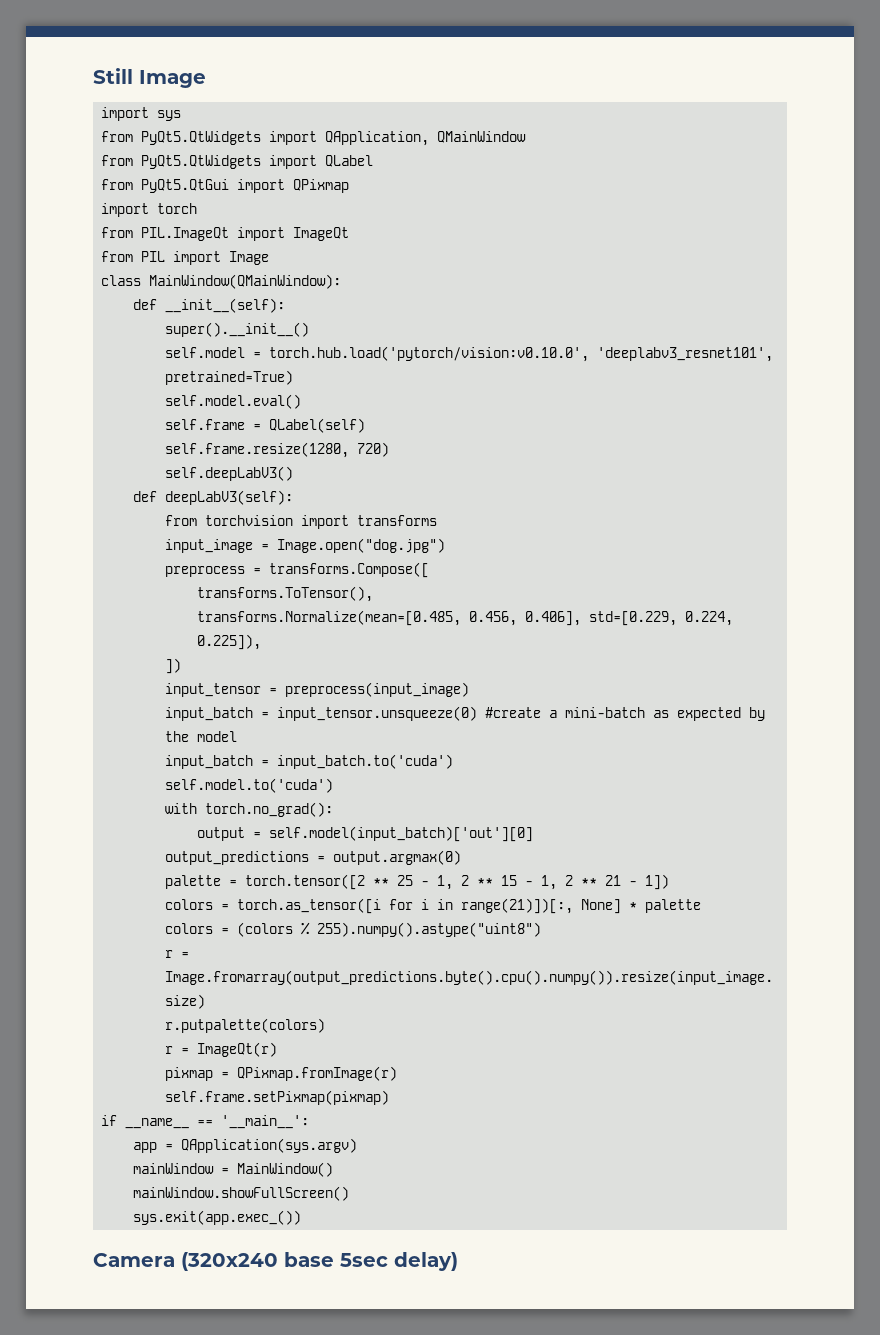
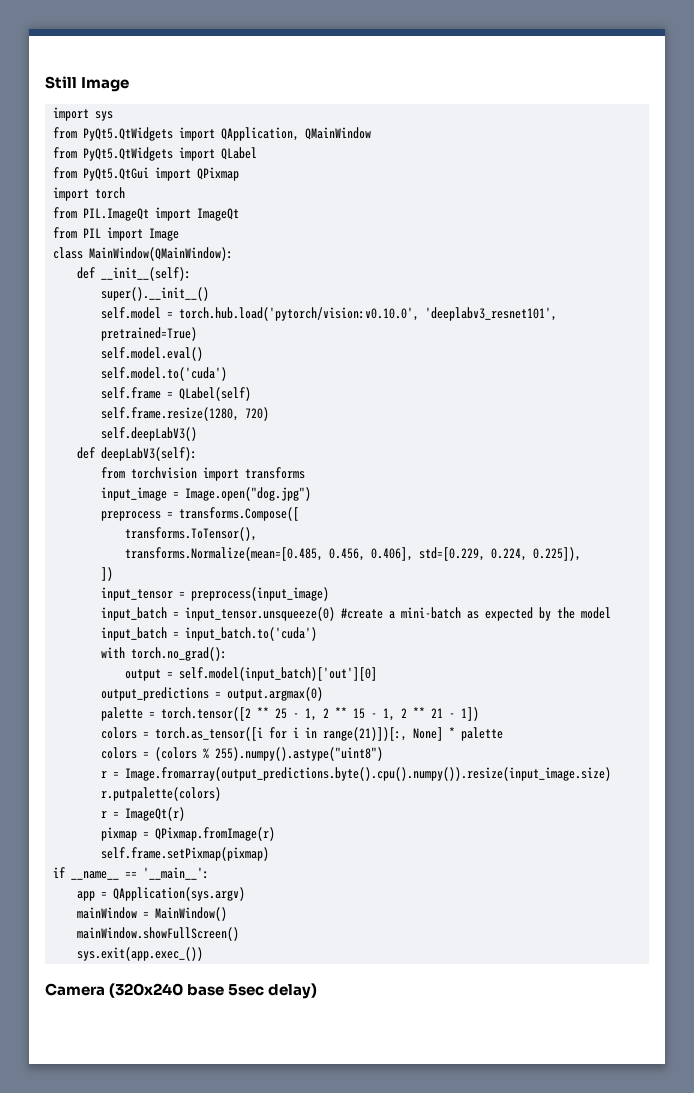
(302, 401) none -> [100,367,227,381] // self.model.to('cuda')
[165,778,334,793] // self.model.to('cuda') -> (317, 634) none

